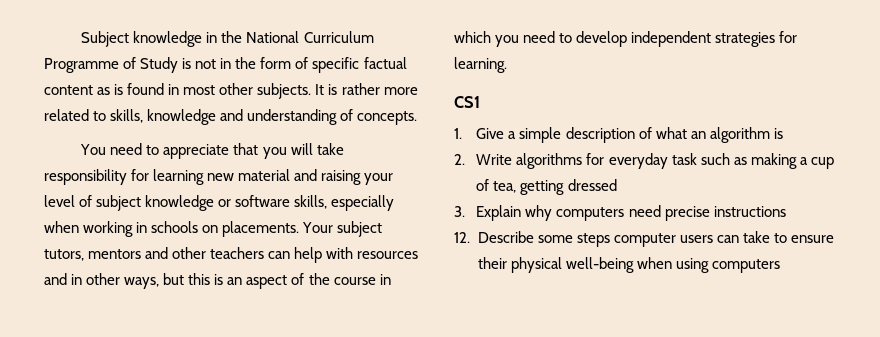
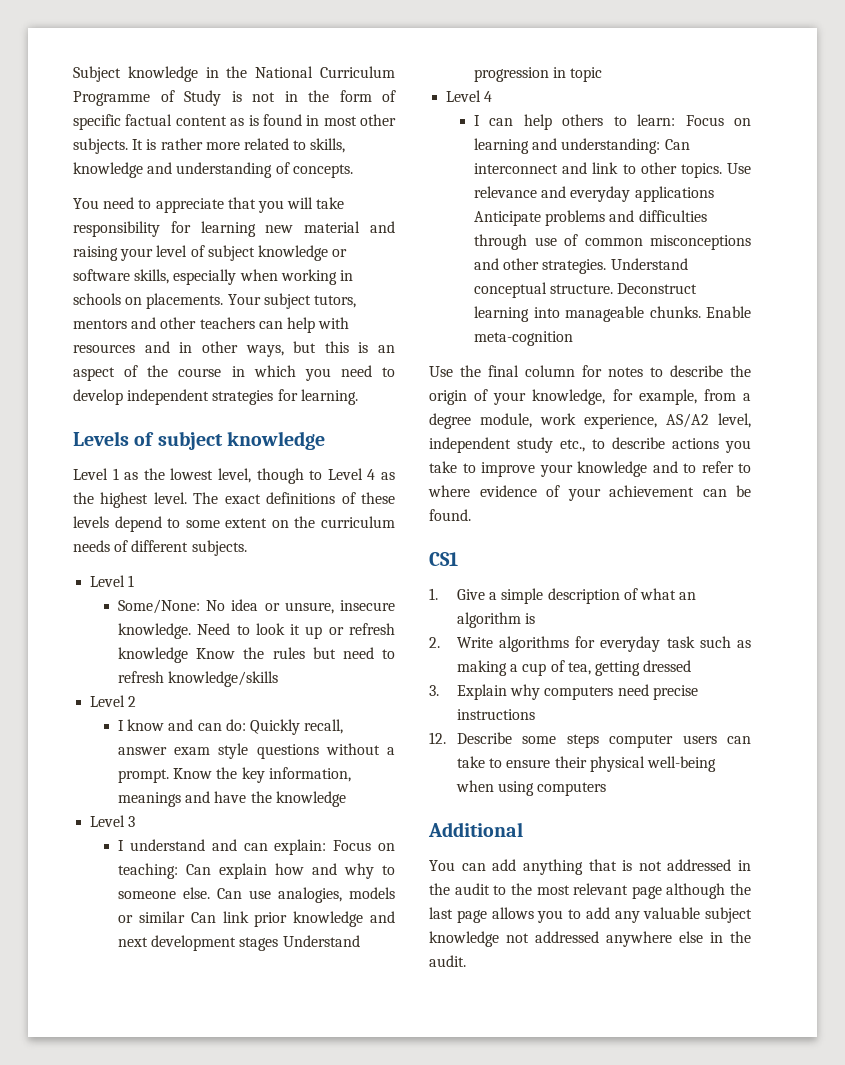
(507, 65) none -> [73,431,325,450] [73,468,395,484] [73,492,395,508] [73,516,395,532] [73,540,247,556] [90,575,135,587] [118,599,395,614] [118,623,395,639] [118,647,395,663] [118,671,279,687] [90,695,137,707] [118,719,344,735] [118,743,395,759] [118,767,351,783] [118,791,346,807] [90,815,136,827] [118,839,395,855] [118,863,395,879] [118,887,395,903] [118,911,395,927] [118,935,360,951] [474,67,603,82] [446,90,493,102] [474,114,751,130] [474,138,690,154] [474,162,751,178] [474,186,714,202] [474,210,707,226] [474,234,751,250] [474,258,688,274] [474,282,698,298] [474,306,751,322] [474,331,574,346] [429,365,751,377] [429,389,751,405] [429,413,751,429] [429,437,751,453] [429,461,751,477] [428,485,751,501] [429,509,471,521] // Levels of subject knowledge // Level 1 as the lowest level, though to Level 4 as the highest level. The exact definitions of these levels depend to some extent on the curriculum needs of different subjects. // Level 1 // Some/None: No idea or unsure, insecure knowledge. Need to look it up or refresh knowledge Know the rules but need to refresh knowledge/skills // Level 2 // I know and can do: Quickly recall, answer exam style questions without a prompt. Know the key information, meanings and have the knowledge // Level 3 // I understand and can explain: Focus on teaching: Can explain how and why to someone else. Can use analogies, models or similar Can link prior knowledge and next development stages Understand progression in topic // Level 4 // I can help others to learn: Focus on learning and understanding: Can interconnect and link to other topics. Use relevance and everyday applications Anticipate problems and difficulties through use of common misconceptions and other strategies. Understand conceptual structure. Deconstruct learning into manageable chunks. Enable meta-cognition // Use the final column for notes to describe the origin of your knowledge, for example, from a degree module, work experience, AS/A2 level, independent study etc., to describe actions you take to improve your knowledge and to refer to where evidence of your achievement can be found.
(780, 266) none -> [428,822,523,837] [429,859,751,875] [429,883,751,899] [429,907,752,923] [429,931,751,947] [429,955,466,967] // Additional // You can add anything that is not addressed in the audit to the most relevant page although the last page allows you to add any valuable subject knowledge not addressed anywhere else in the audit.

